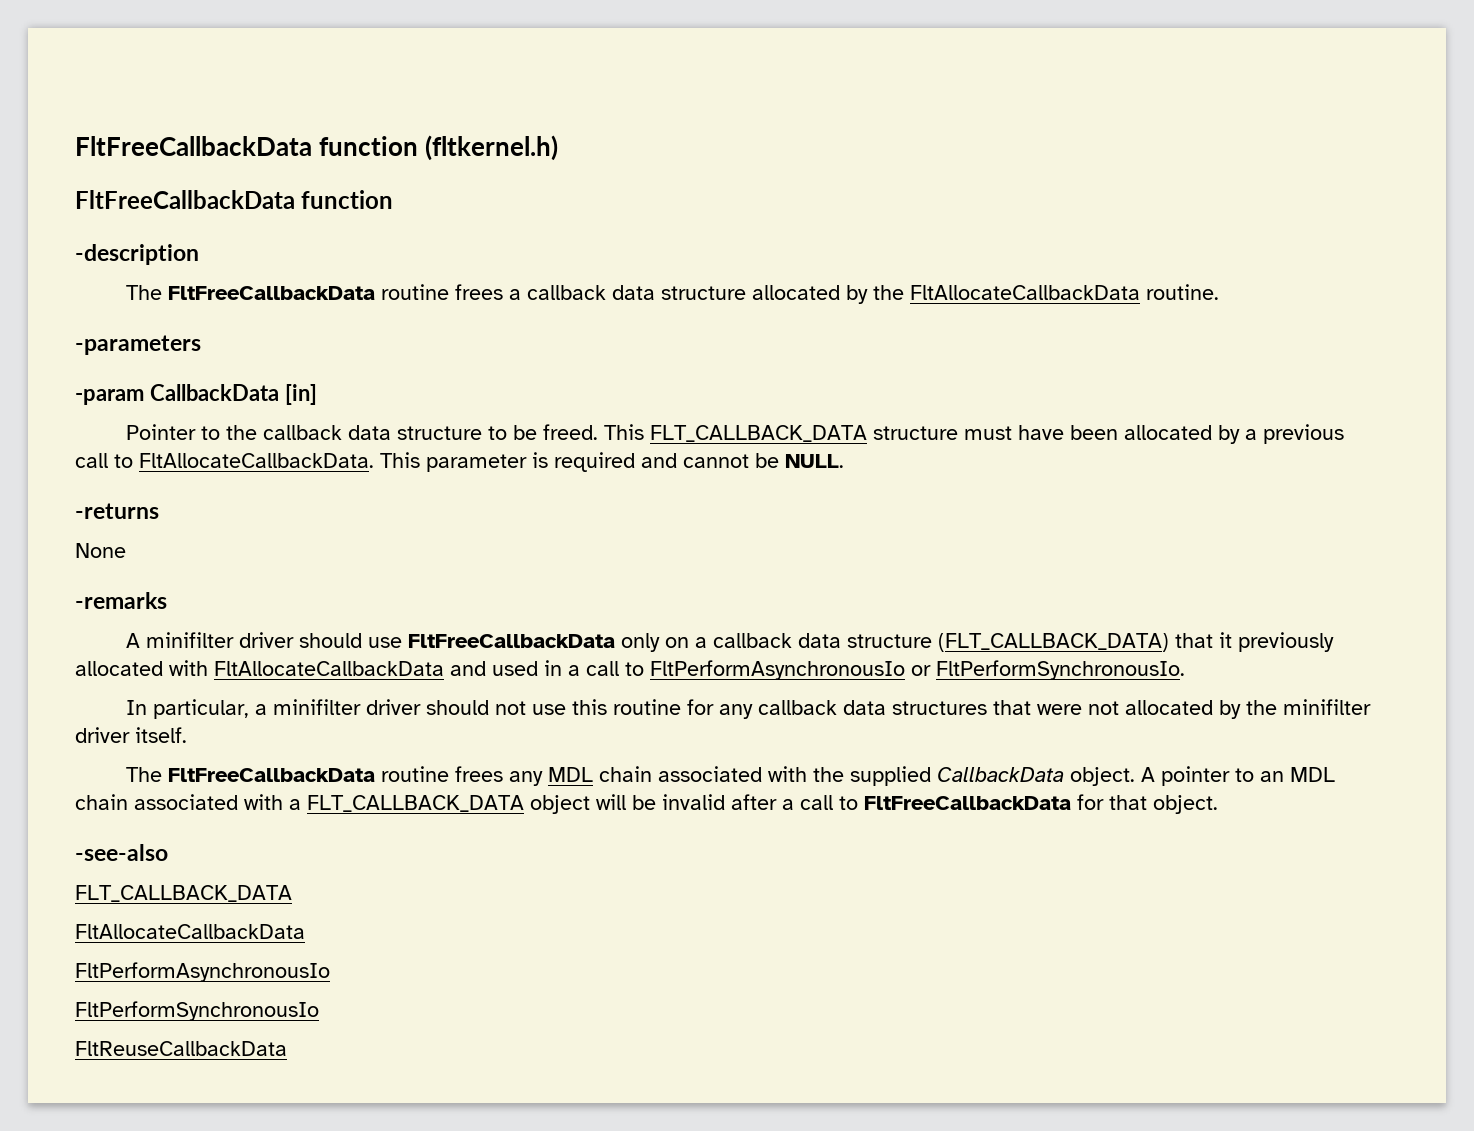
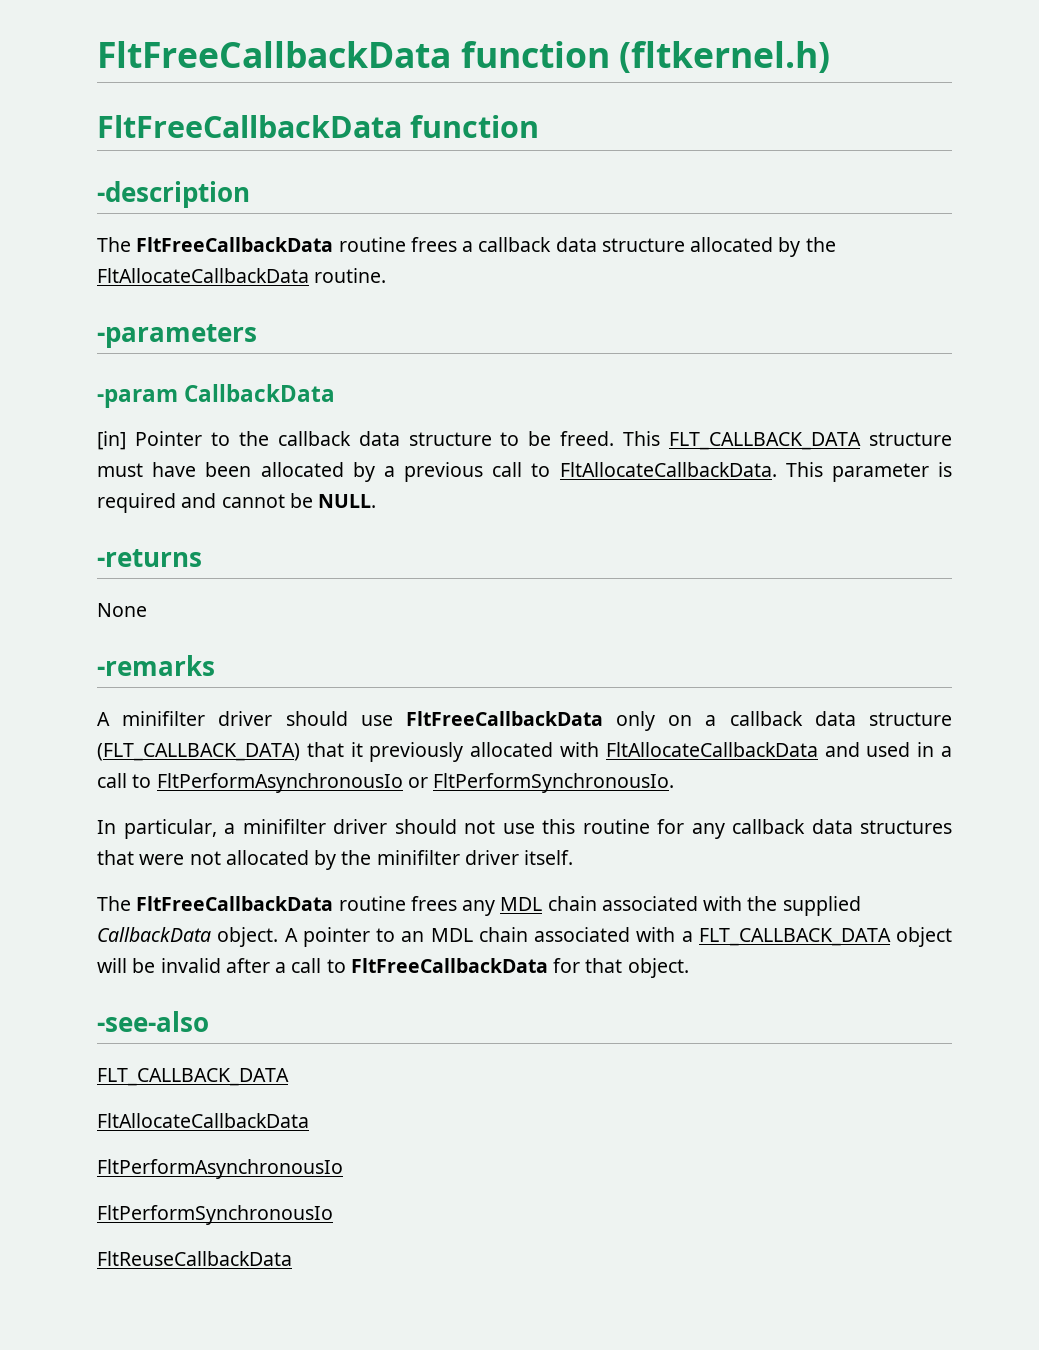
(279, 392) none -> (336, 393) //
(317, 394) // -> (126, 440) none

